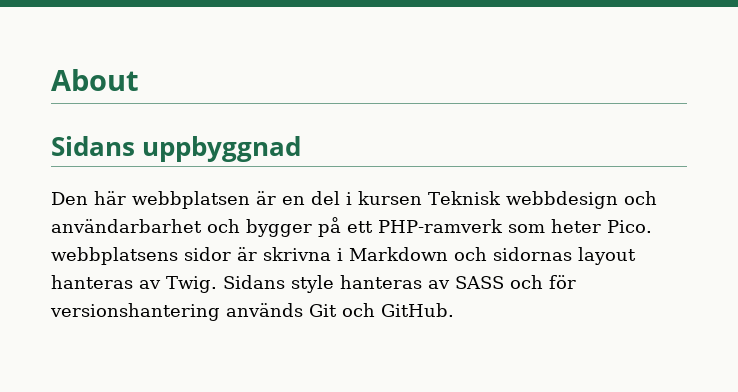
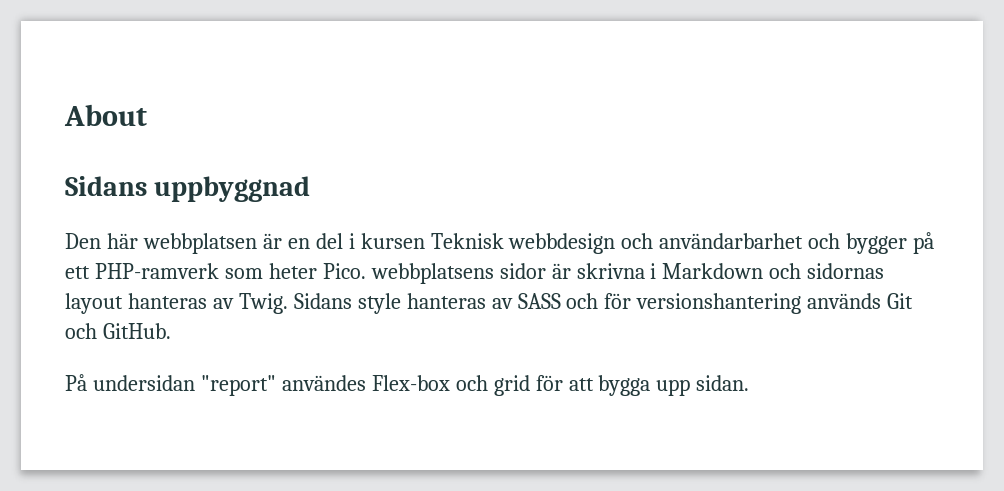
(454, 310) none -> [65,374,750,396] // På undersidan "report" användes Flex-box och grid för att bygga upp sidan.

